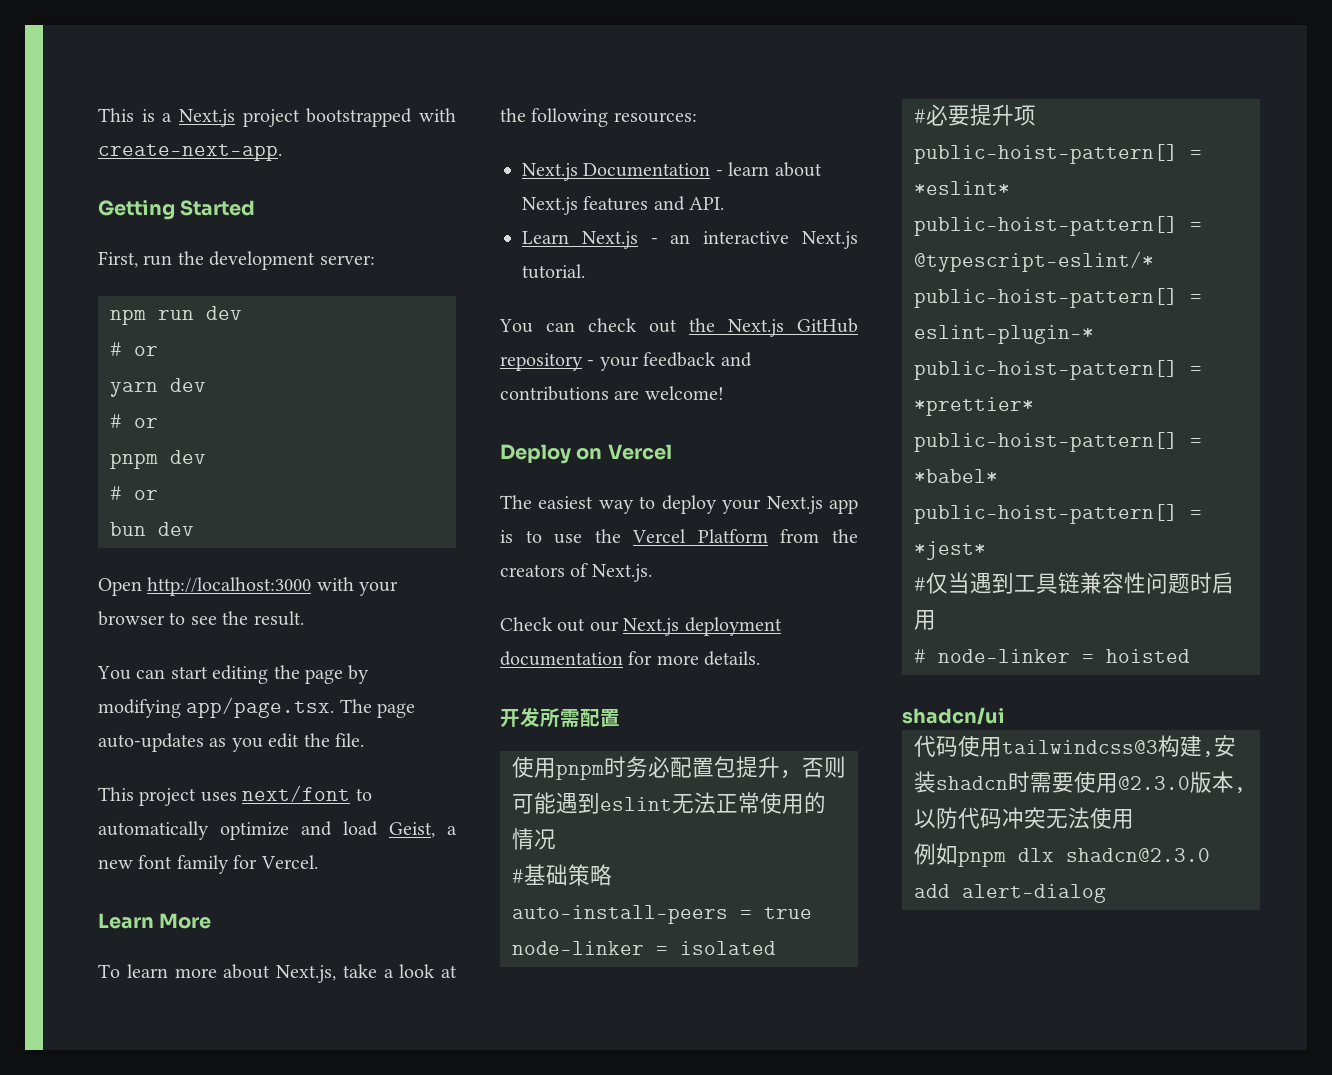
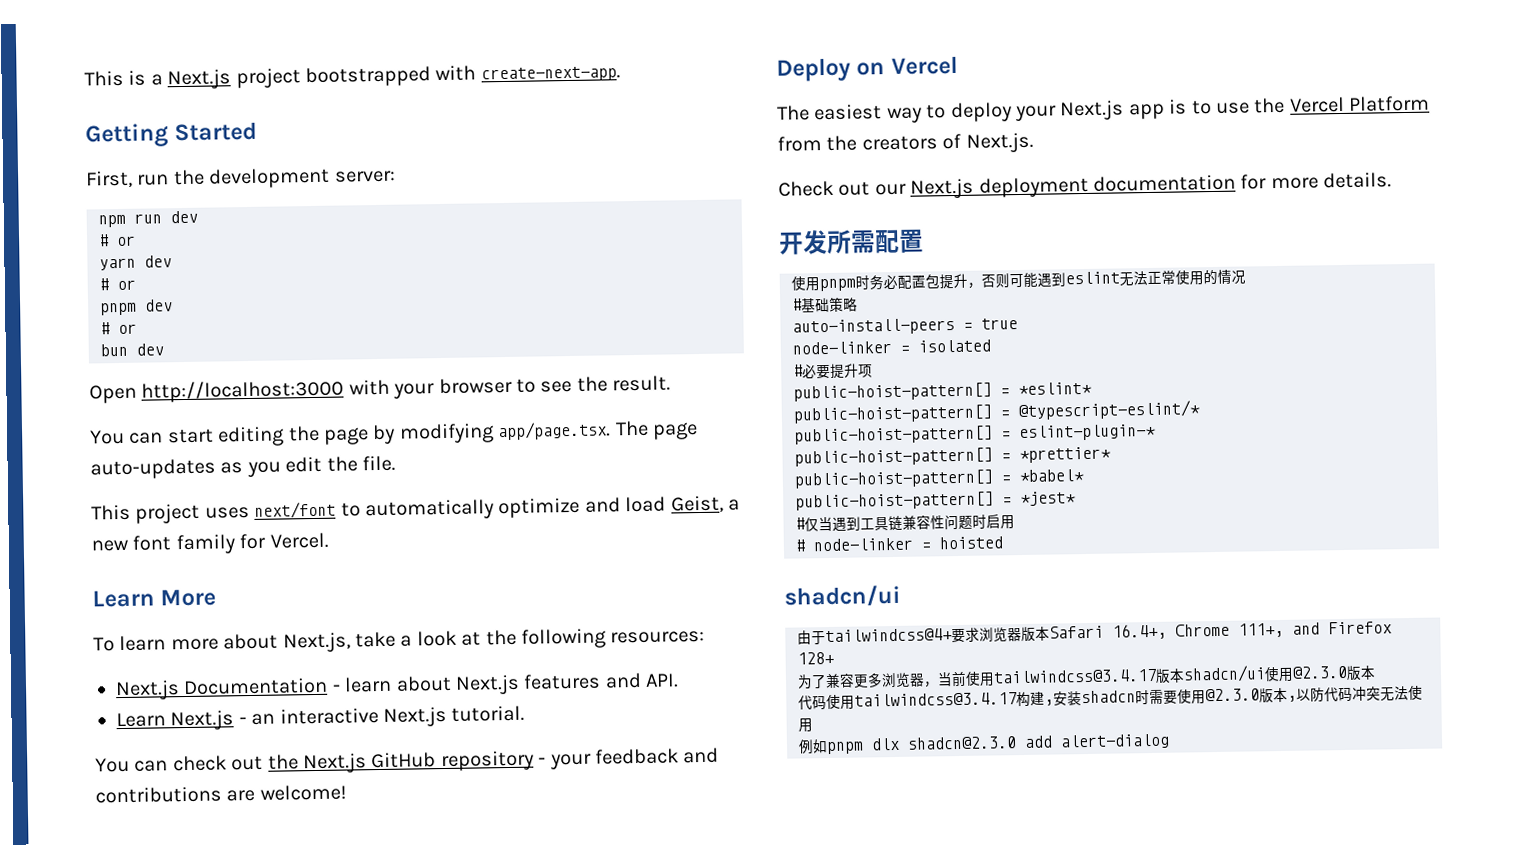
(1005, 716) none -> [797,621,1392,645] [797,651,834,665] [797,665,1376,690] // 由于tailwindcss@4+要求浏览器版本Safari 16.4+, Chrome 111+, and Firefox 128+ // 为了兼容更多浏览器，当前使用tailwindcss@3.4.17版本shadcn/ui使用@2.3.0版本
[1002,740,1158,754] tailwindcss@3 -> [854,692,1017,707] tailwindcss@3.4.17

